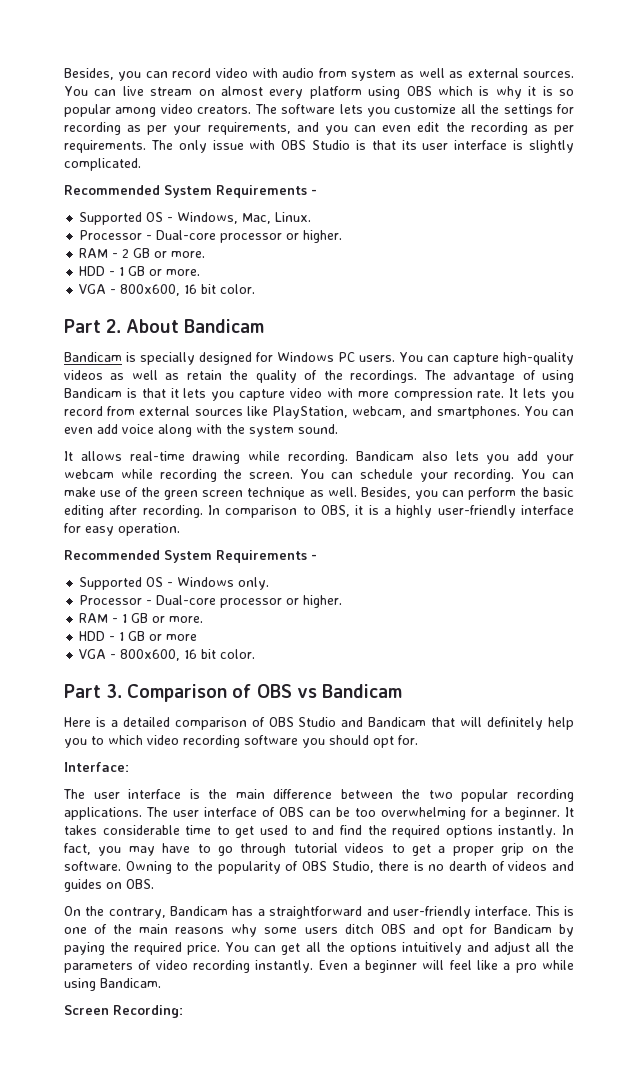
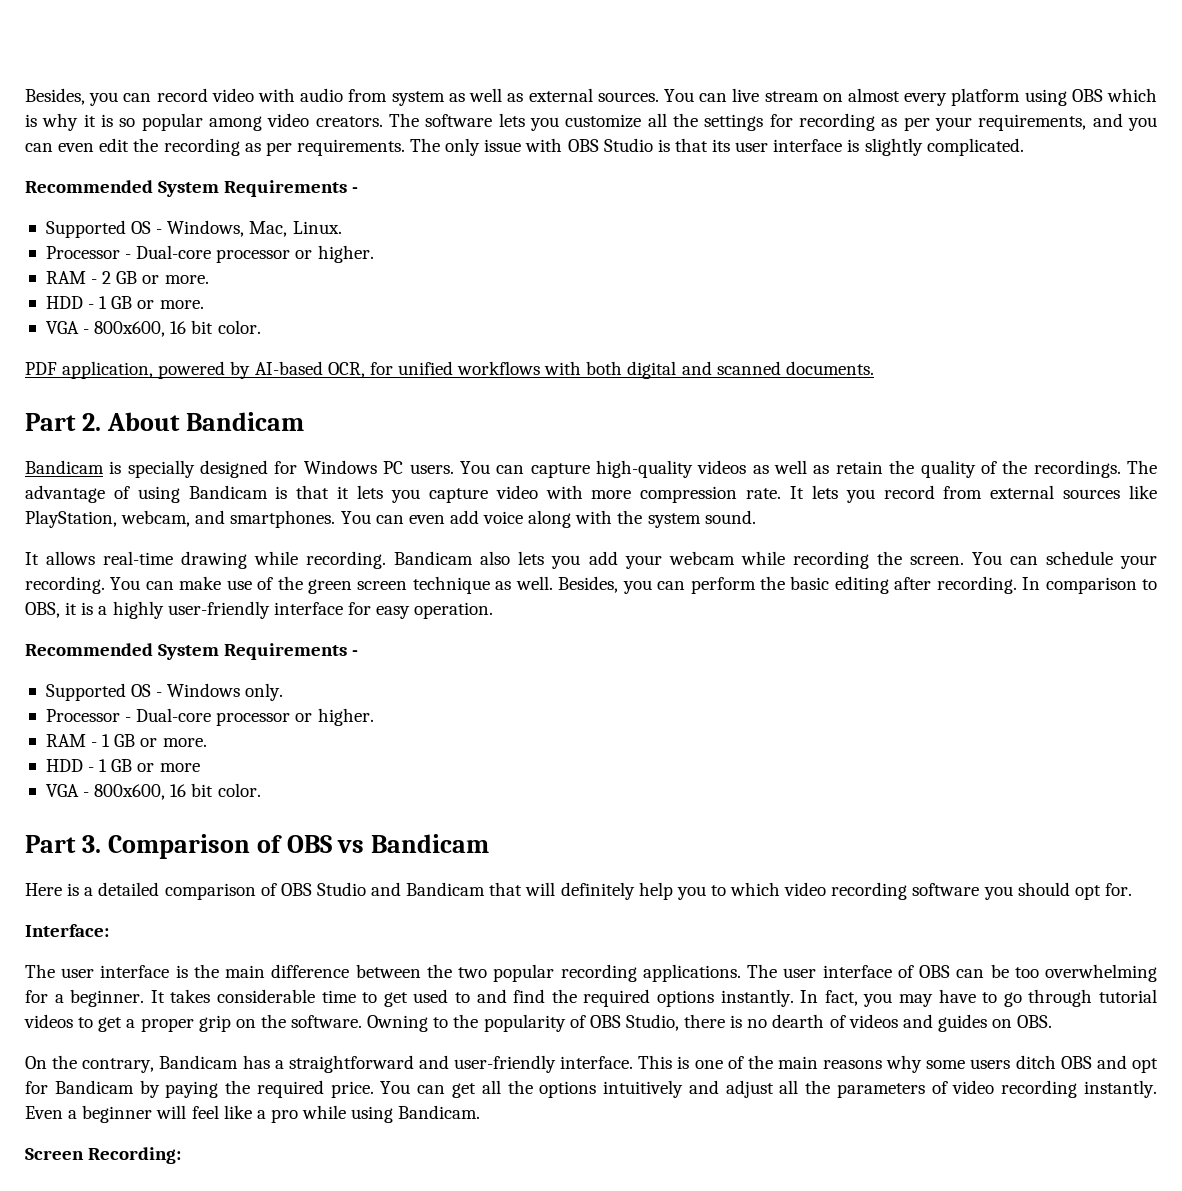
(256, 289) none -> [25,361,874,379] // PDF application, powered by AI-based OCR, for unified workflows with both digital and scanned documents.

